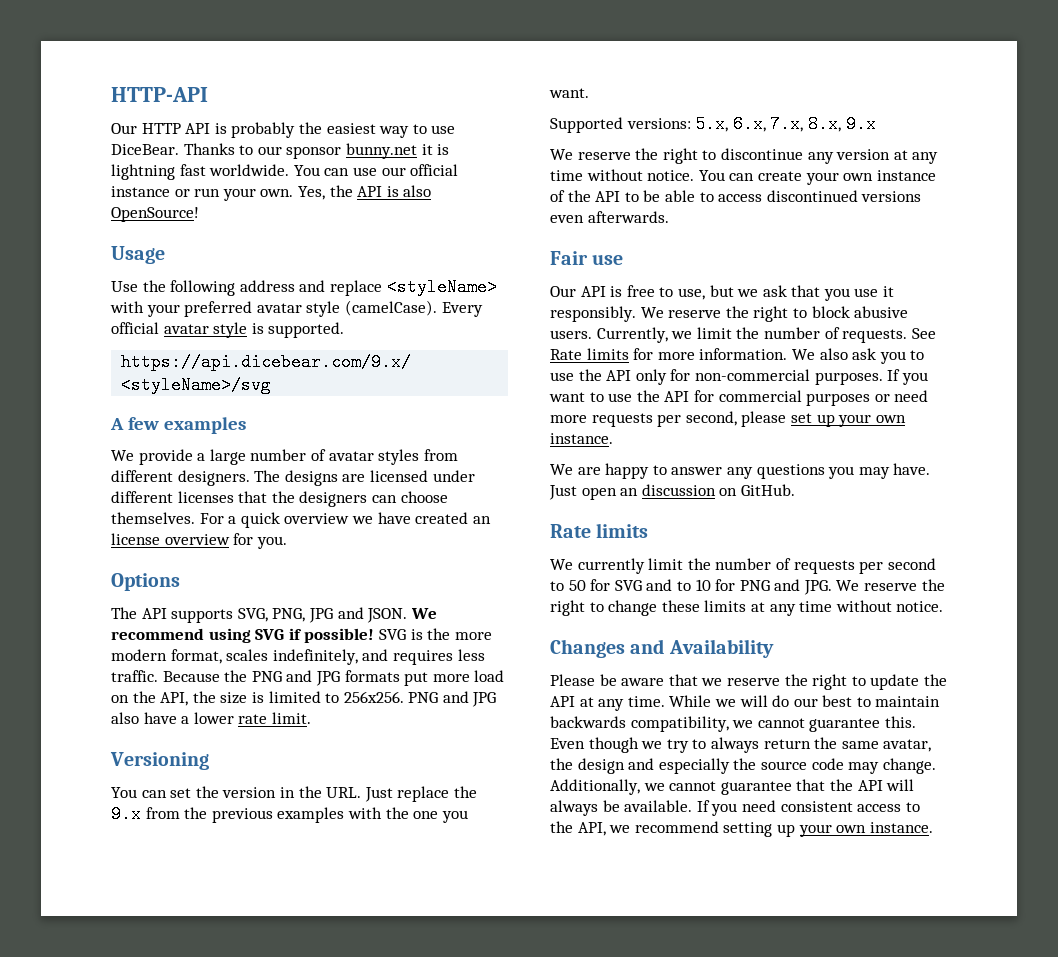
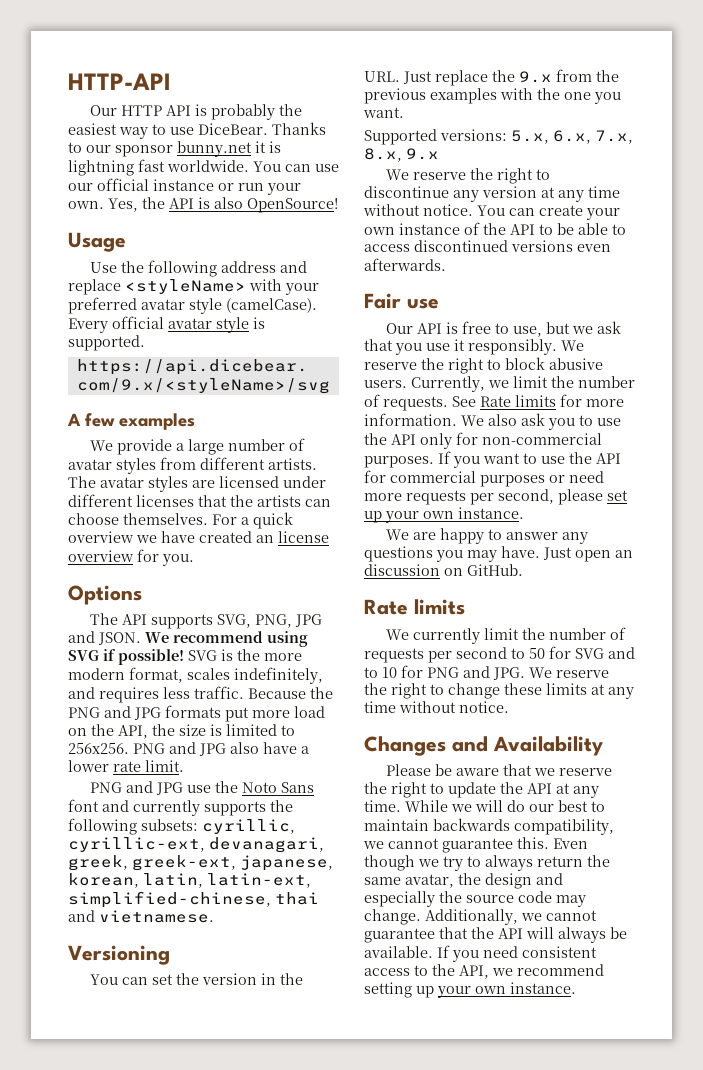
[177,470,338,486] designers. The designs -> [268,458,317,470] [68,476,188,492] artists. The avatar styles
[299,491,368,507] designers -> [257,495,301,507] artists
(311, 718) none -> [90,781,315,795] [68,799,293,816] [68,818,295,835] [68,837,324,853] [68,855,333,871] [68,873,311,888] [68,891,319,908] [68,910,214,923] // PNG and JPG use the Noto Sans font and currently supports the following subsets: cyrillic, cyrillic-ext, devanagari, greek, greek-ext, japanese, korean, latin, latin-ext, simplified-chinese, thai and vietnamese.

